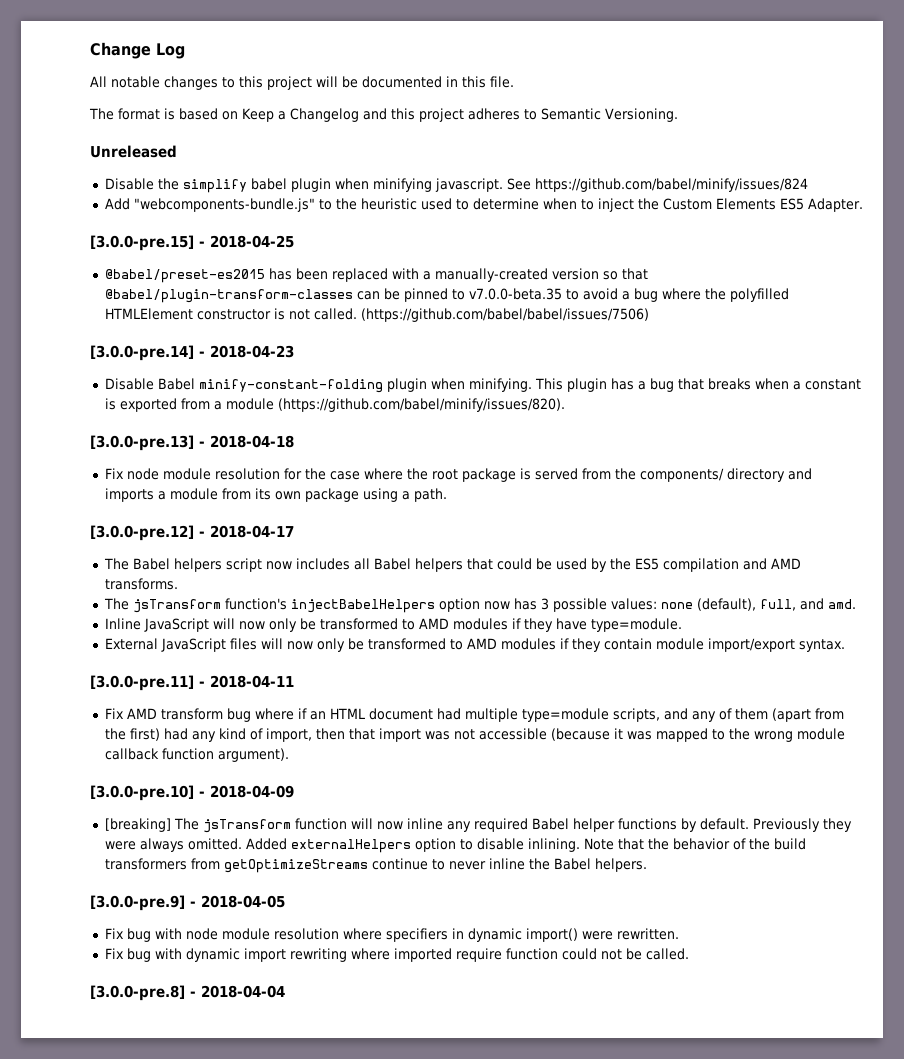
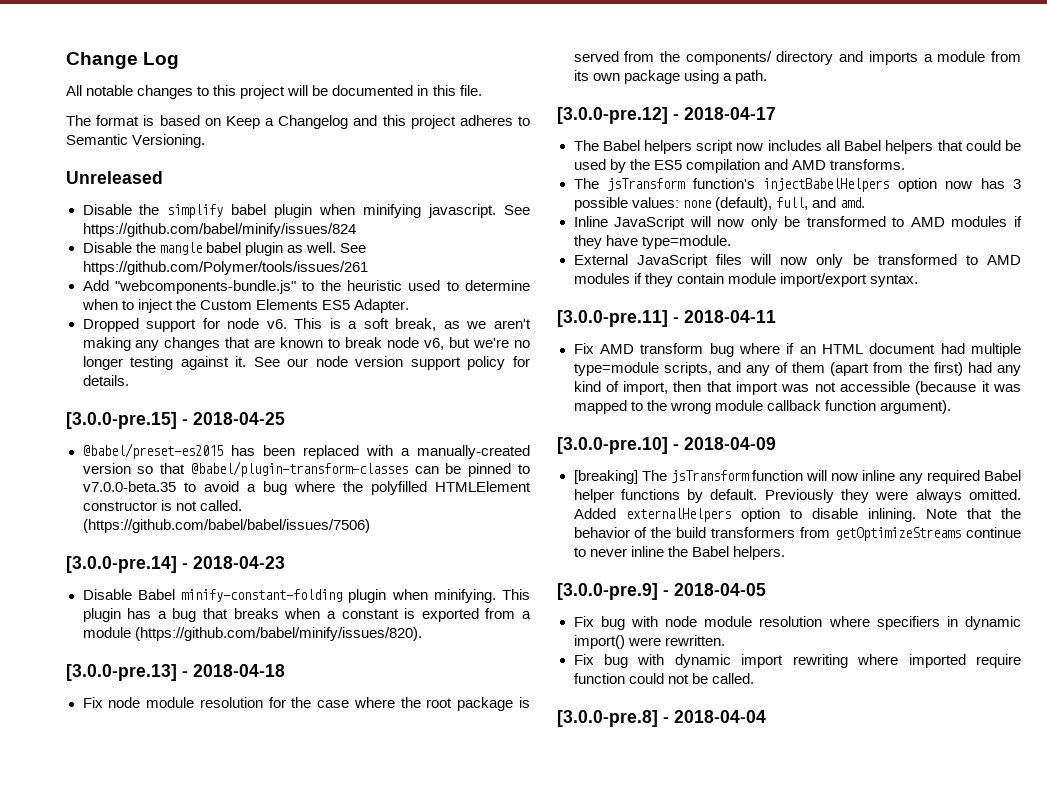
(808, 185) none -> [82,242,366,256] [82,261,368,275] // Disable the mangle babel plugin as well. See https://github.com/Polymer/tools/issues/261
(863, 205) none -> [82,318,532,332] [82,337,530,351] [82,356,531,370] [82,375,129,386] // Dropped support for node v6. This is a soft break, as we aren't making any changes that are known to break node v6, but we're no longer testing against it. See our node version support policy for details.

